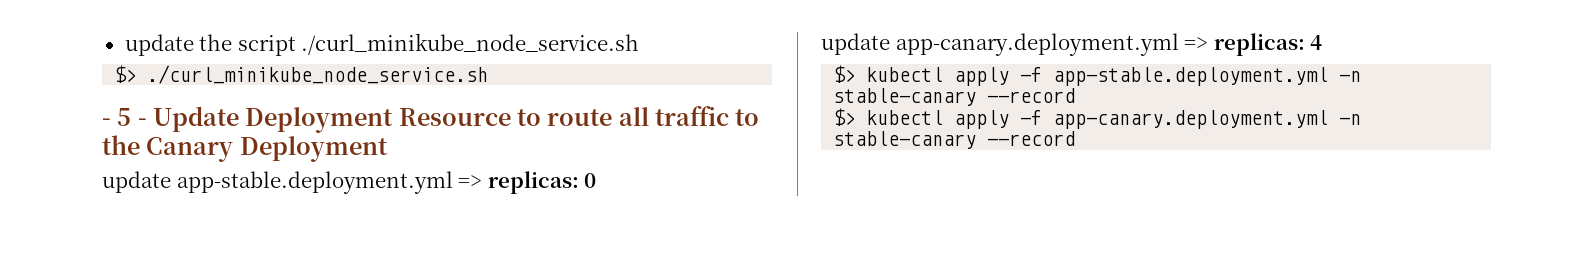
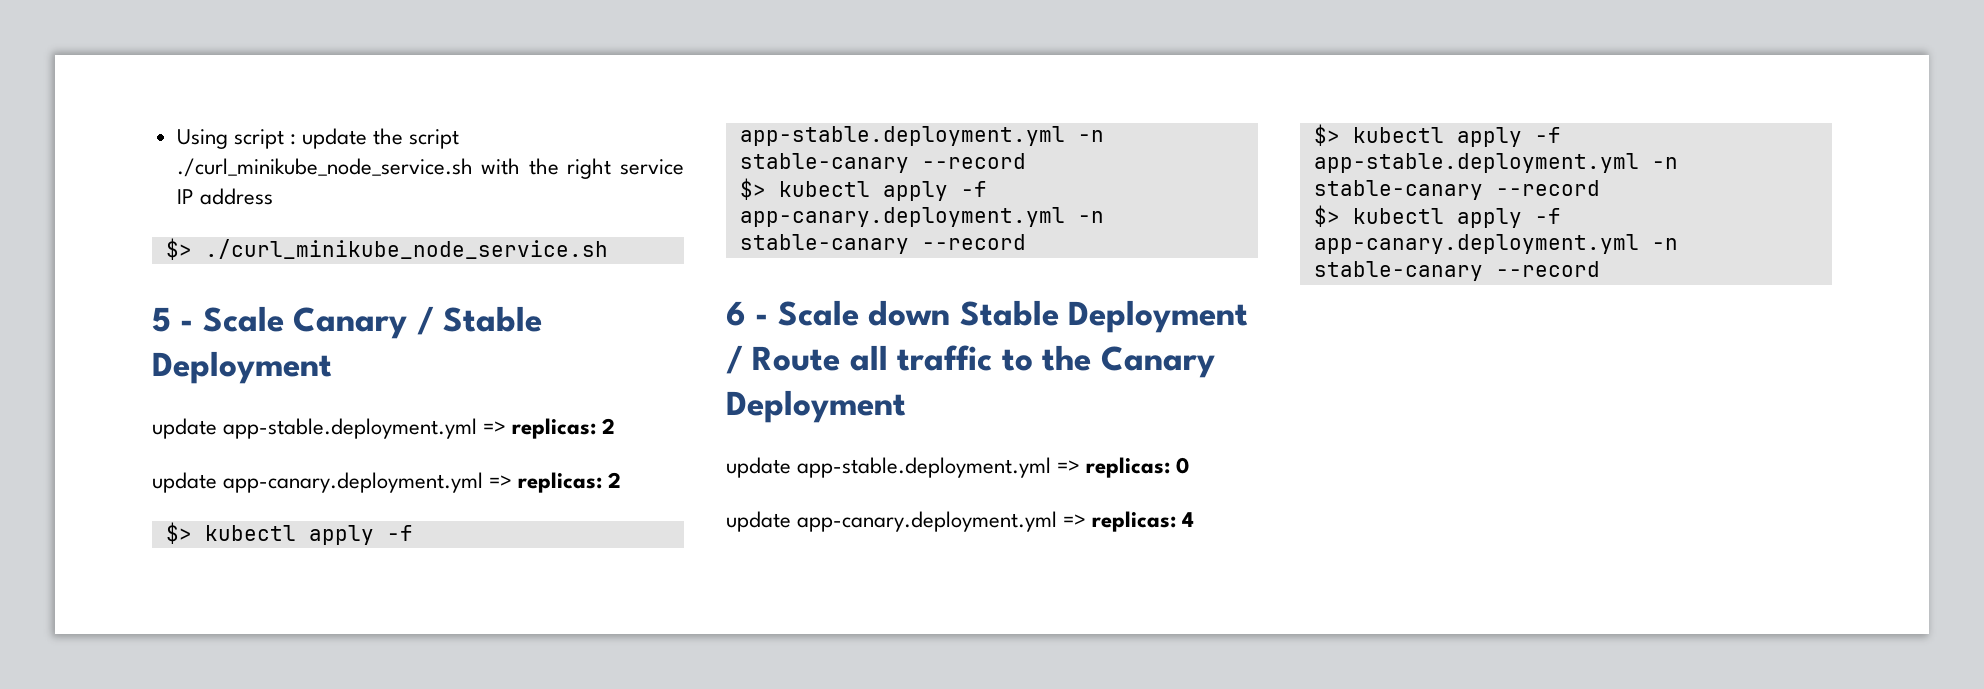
(124, 45) none -> [176,129,296,149] Using script :
(640, 44) none -> [481,158,684,179] [176,188,273,205] with the right service IP address
[102,118,111,126] - -> (608, 249) none
[153,106,613,133] Update Deployment Resource to route -> [202,306,543,339] [152,351,332,384] [152,418,616,439] [152,472,622,493] [165,522,413,545] [739,126,1104,146] [739,153,1026,173] [739,178,987,201] [739,207,1104,227] [739,234,1026,254] [726,300,1249,333] [726,345,841,374] Scale Canary / Stable Deployment // update app-stable.deployment.yml => replicas: 2 // update app-canary.deployment.yml => replicas: 2 // $> kubectl apply -f app-stable.deployment.yml -n stable-canary --record // $> kubectl apply -f app-canary.deployment.yml -n stable-canary --record // 6 - Scale down Stable Deployment / Route

